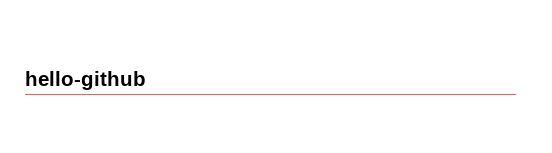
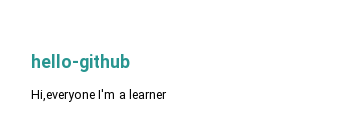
(146, 80) none -> [31,89,168,102] // Hi,everyone I'm a learner

